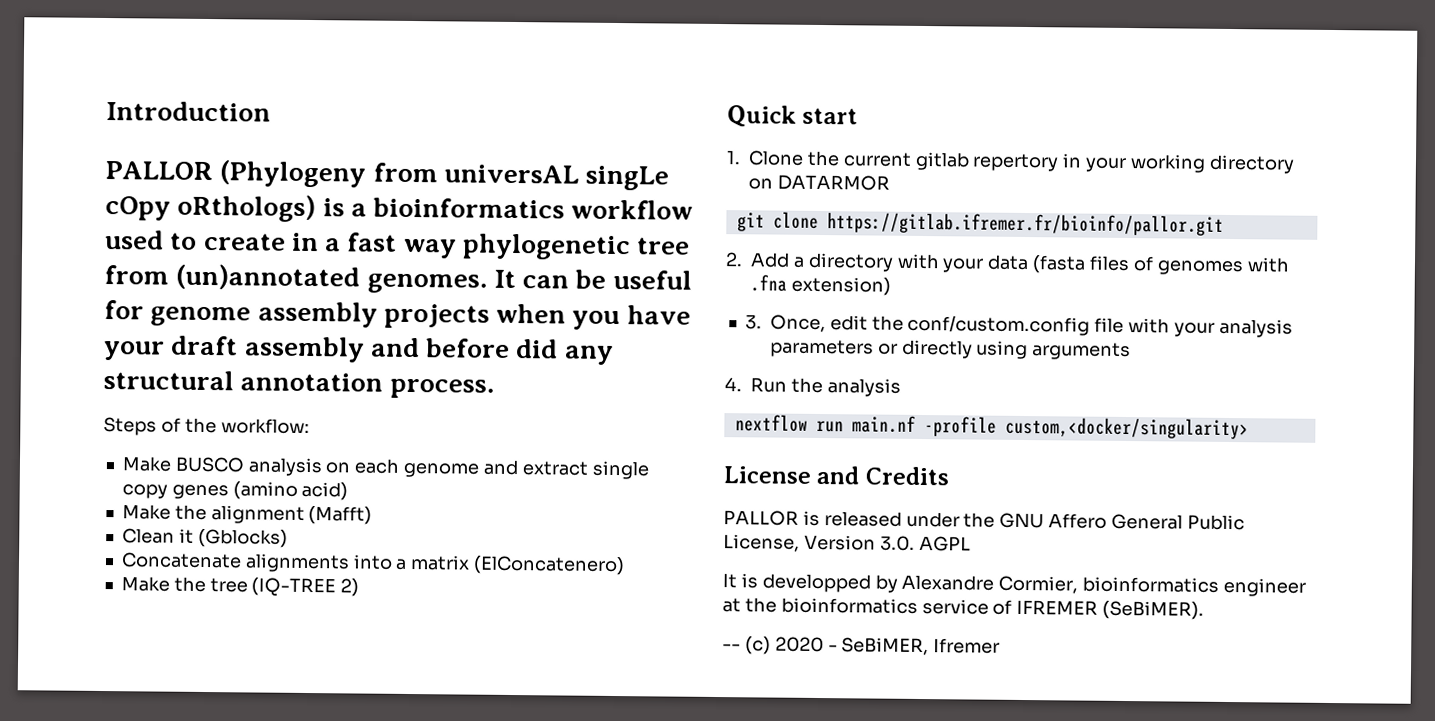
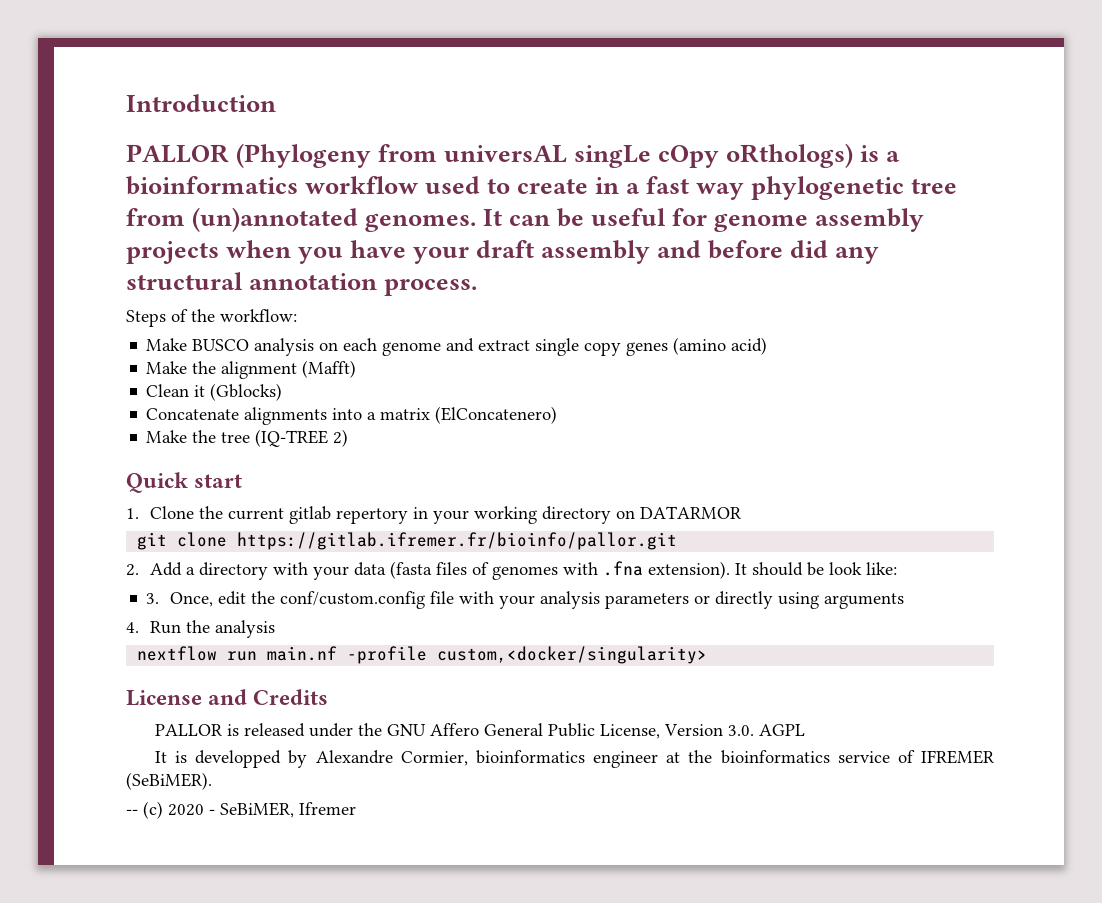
[790,276,891,296] extension) -> [647,561,897,579] extension). It should be look like:

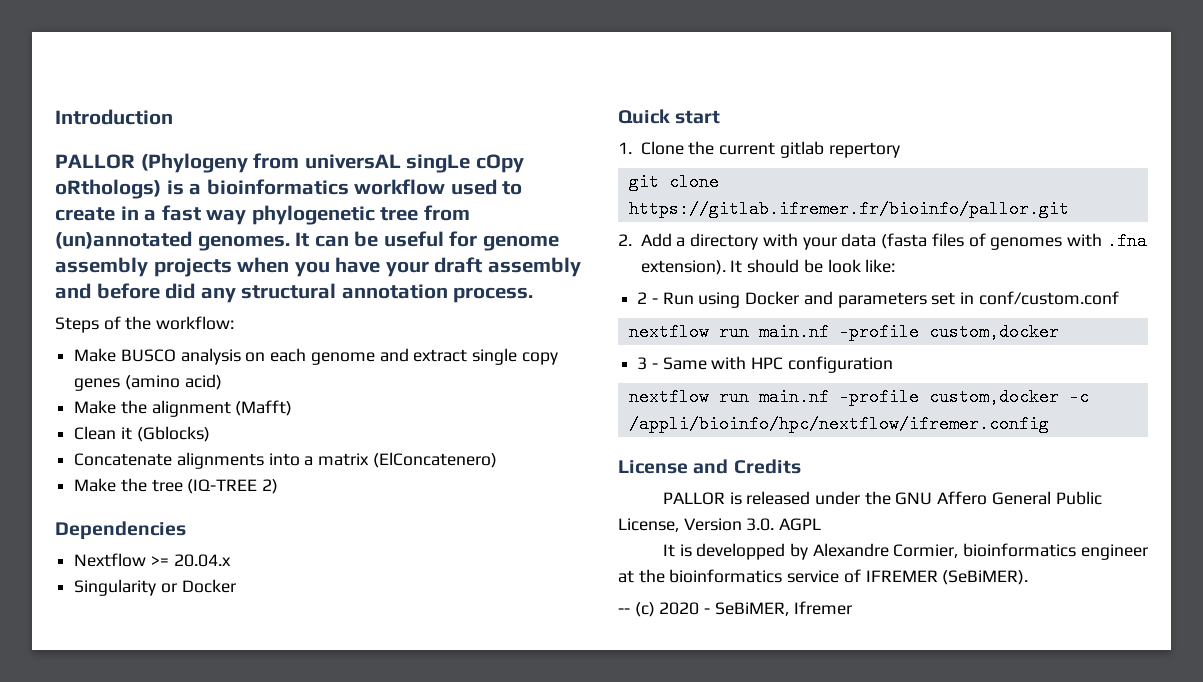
(349, 438) none -> [55,521,186,540] [74,553,231,567] [74,579,236,596] // Dependencies // Nextflow >= 20.04.x // Singularity or Docker
[412,506,741,524] in your working directory on DATARMOR -> (900, 150) none
[146,591,904,609] [126,620,275,638] [137,646,708,664] 3. Once, edit the conf/custom.config file with your analysis parameters or directly using arguments // 4. Run the analysis // nextflow run main.nf -profile custom,<docker/singularity> -> [637,291,1119,308] [628,323,1059,341] [637,356,893,373] [628,388,1089,406] [628,415,1049,433] 2 - Run using Docker and parameters set in conf/custom.conf // nextflow run main.nf -profile custom,docker // 3 - Same with HPC configuration // nextflow run main.nf -profile custom,docker -c /appli/bioinfo/hpc/nextflow/ifremer.config

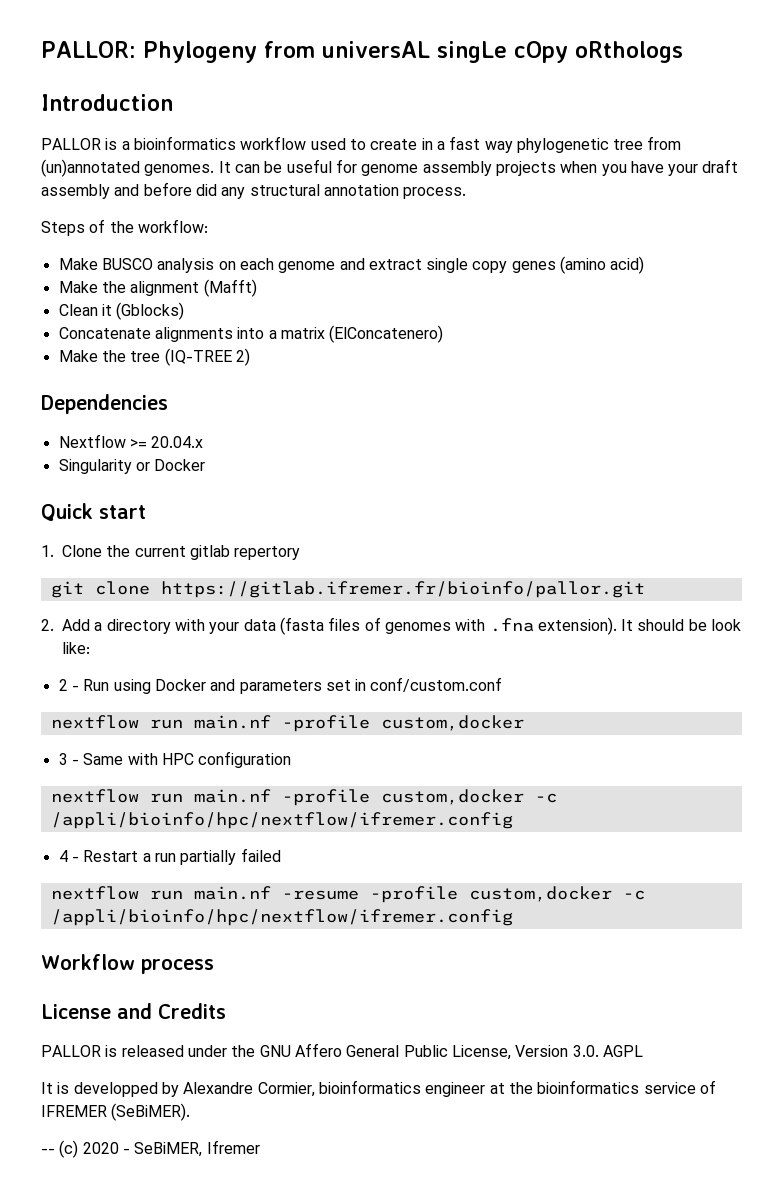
[55,109,173,125] [55,153,248,173] Introduction // PALLOR (Phylogeny -> [41,41,257,63] PALLOR: Phylogeny
[55,179,161,199] oRthologs) -> [574,41,683,63] [41,94,173,111] [41,138,101,150] oRthologs // Introduction // PALLOR
(1049, 424) none -> [58,848,281,865] [50,886,645,903] [50,909,513,926] [41,954,214,974] // 4 - Restart a run partially failed // nextflow run main.nf -resume -profile custom,docker -c /appli/bioinfo/hpc/nextflow/ifremer.config // Workflow process

